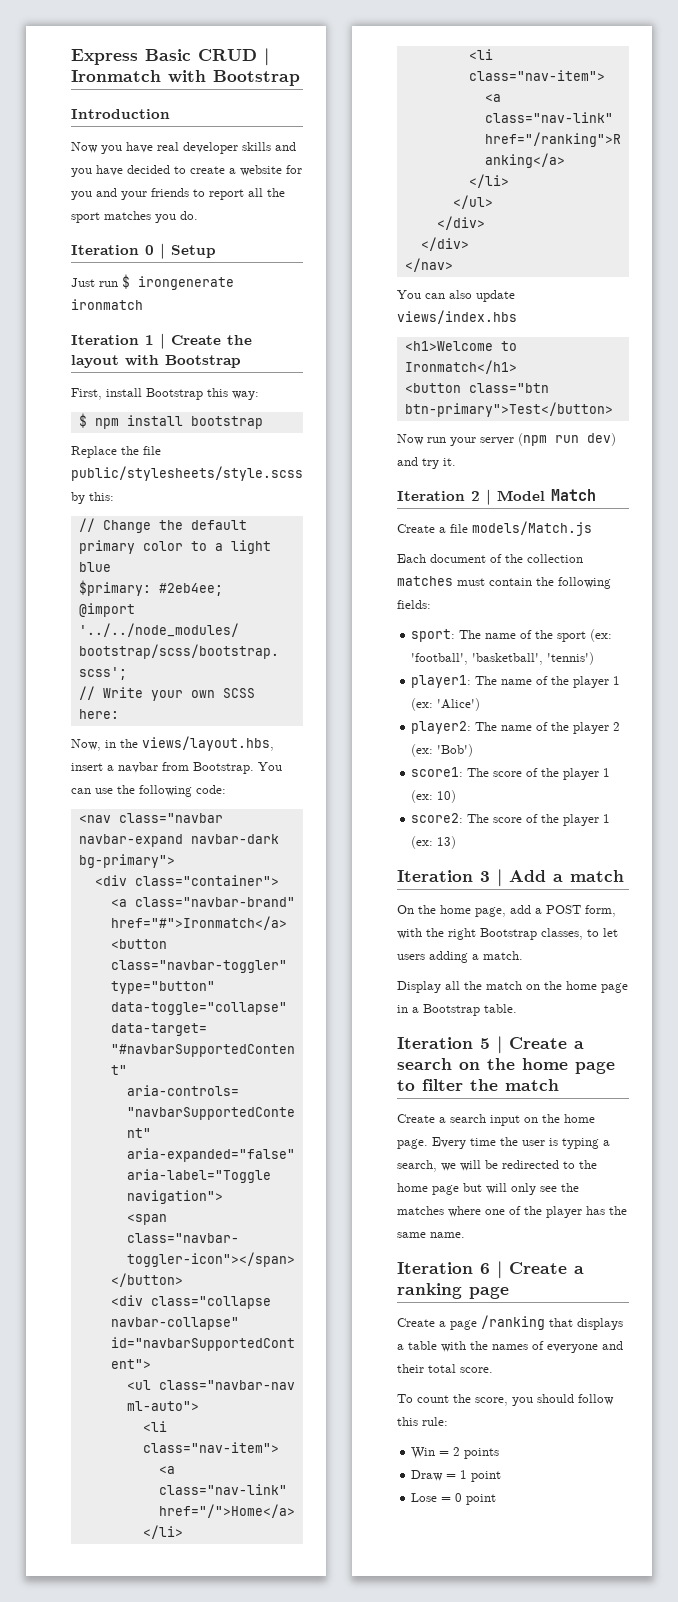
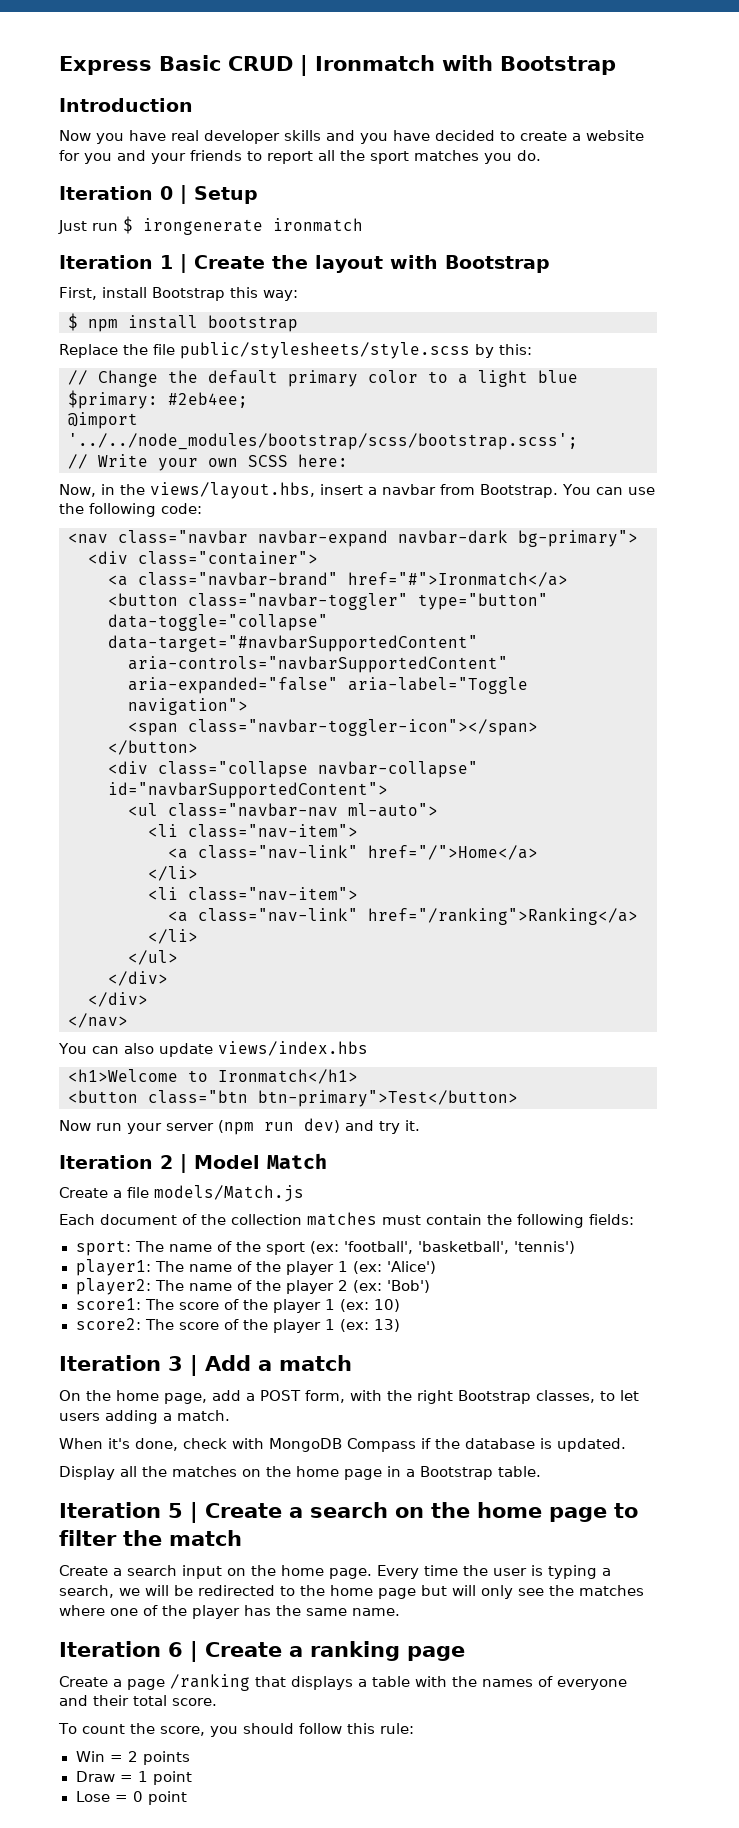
(523, 955) none -> [59,1438,626,1452] // When it's done, check with MongoDB Compass if the database is updated.
[486,981,522,990] match -> [172,1466,237,1477] matches

